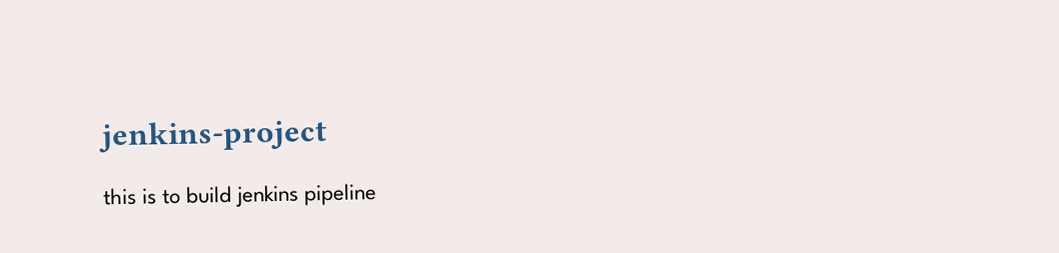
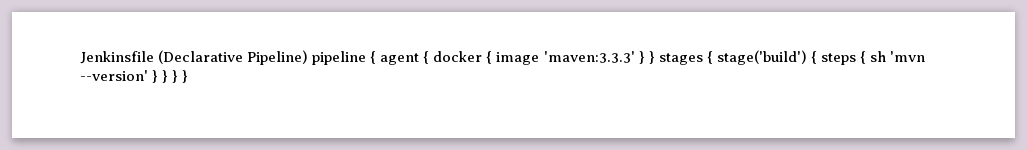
[98,118,327,153] [103,182,378,207] jenkins-project // this is to build jenkins pipeline -> [80,50,925,65] [80,70,189,83] Jenkinsfile (Declarative Pipeline) pipeline { agent { docker { image 'maven:3.3.3' } } stages { stage('build') { steps { sh 'mvn --version' } } } }

